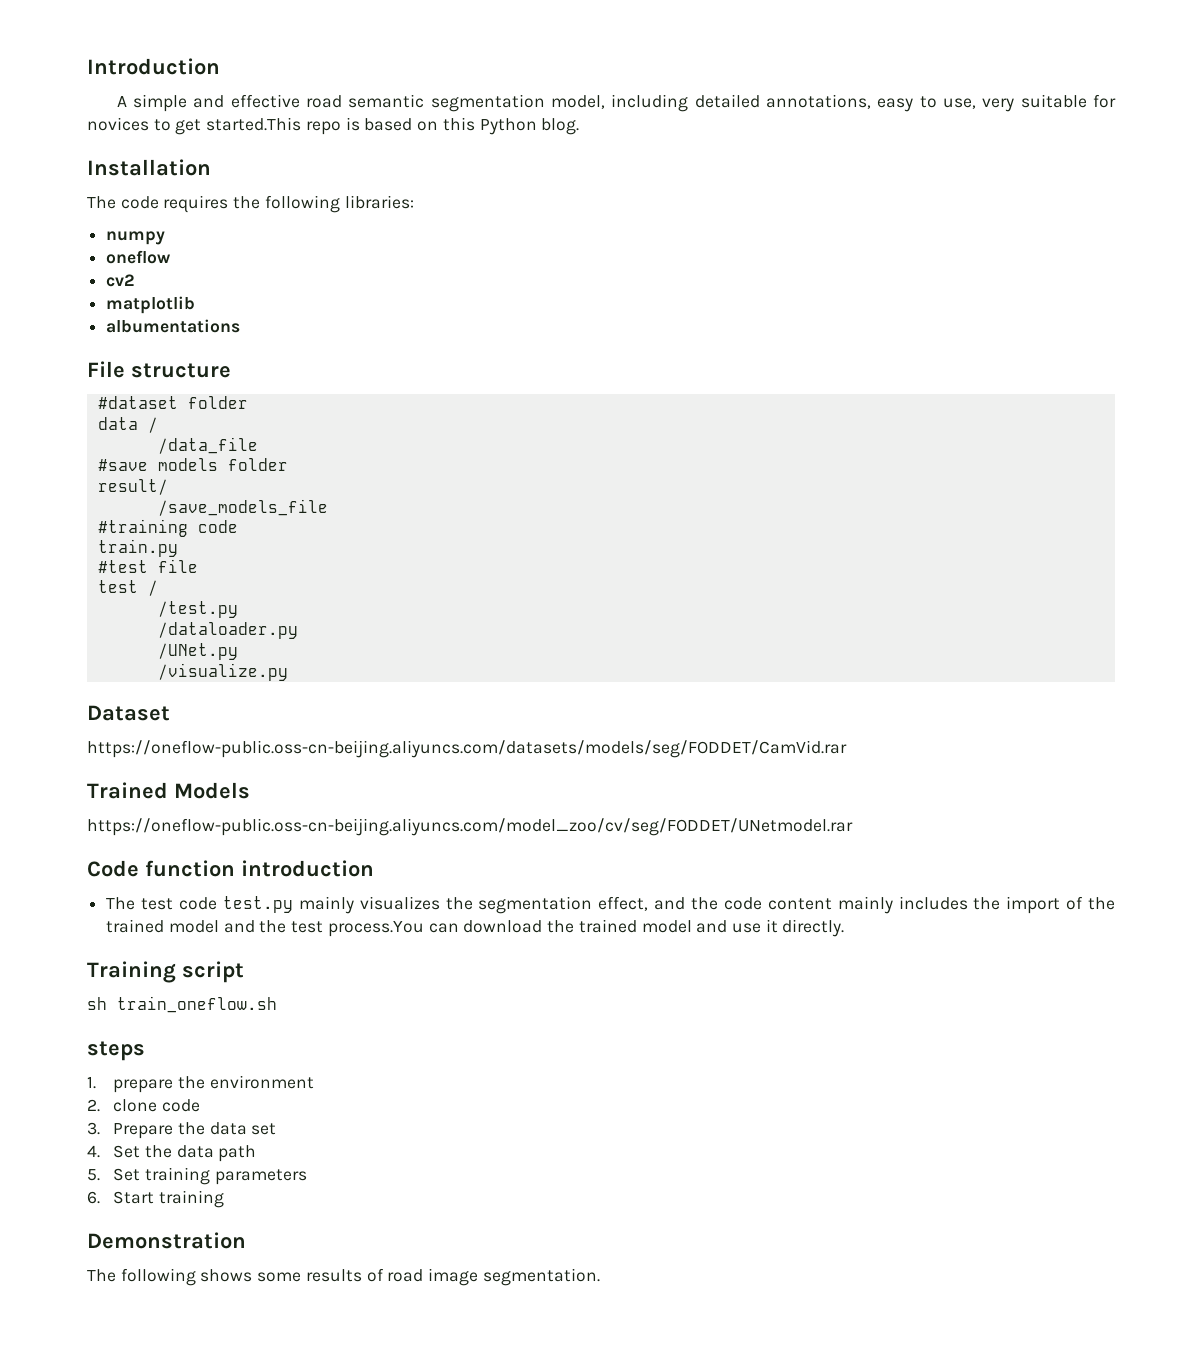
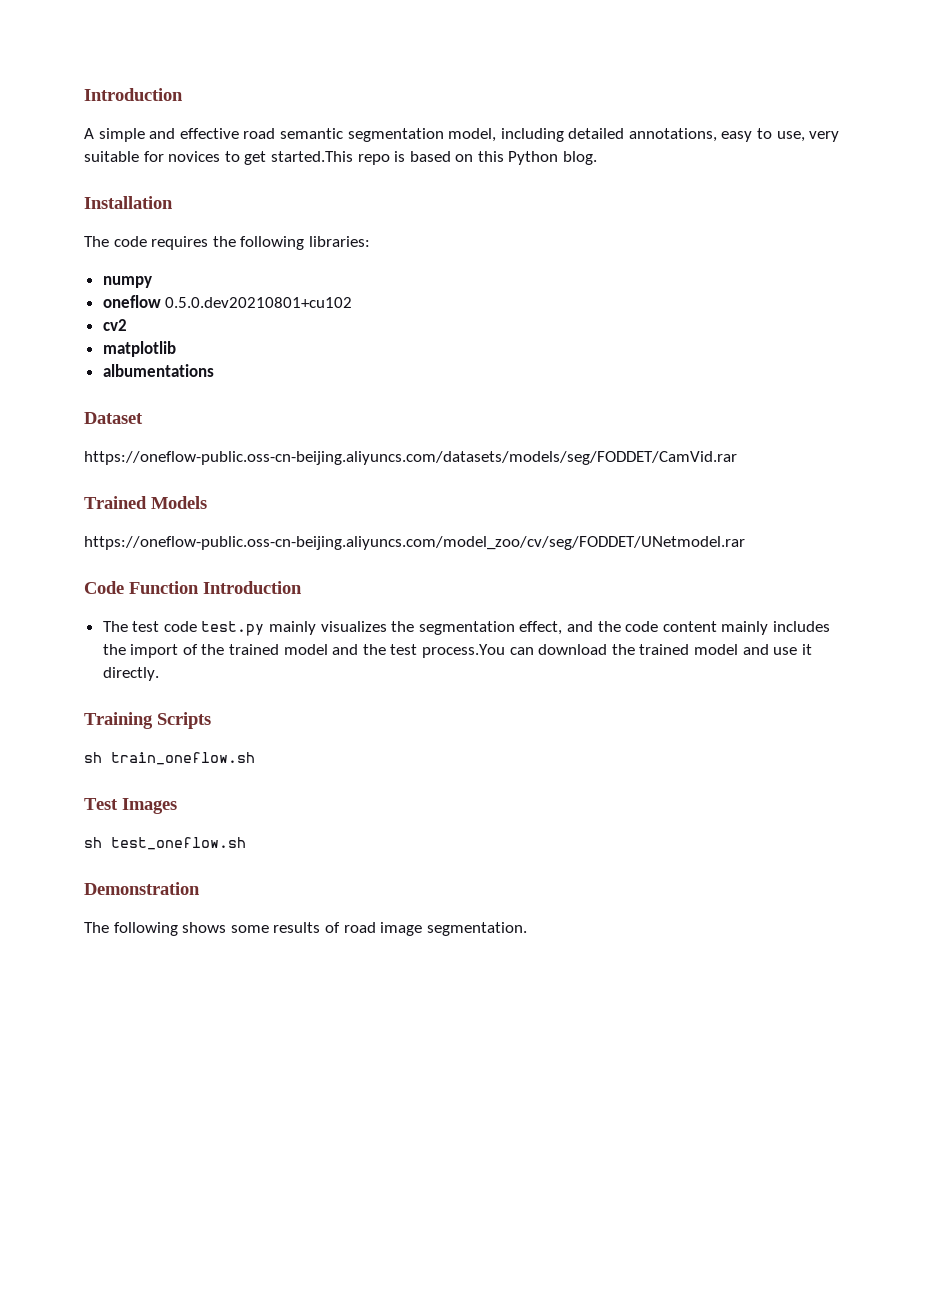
(171, 257) none -> [165,297,353,308] 0.5.0.dev20210801+cu102
[87,361,231,378] [97,396,248,409] [97,417,158,433] [157,437,258,454] [97,458,288,471] [97,479,168,495] [157,499,328,516] [97,519,238,537] [97,539,178,557] [97,559,198,573] [97,580,158,596] [157,601,238,618] [157,622,298,639] [157,643,238,660] [157,663,288,681] // File structure // #dataset folder // data / // /data_file // #save models folder // result/ // /save_models_file // #training code // train.py // #test file // test / // /test.py // /dataloader.py // /UNet.py // /visualize.py -> (214, 370) none
[145,860,374,877] function introduction -> [129,581,302,594] Function Introduction
[182,961,244,983] script -> [157,712,211,729] Scripts
[87,1041,145,1061] [87,1075,314,1093] [87,1099,200,1112] [87,1122,277,1139] [87,1145,257,1162] [87,1167,307,1185] [87,1190,224,1208] steps // 1. prepare the environment // 2. clone code // 3. Prepare the data set // 4. Set the data path // 5. Set training parameters // 6. Start training -> [84,798,177,814] [84,837,246,850] Test Images // sh test_oneflow.sh

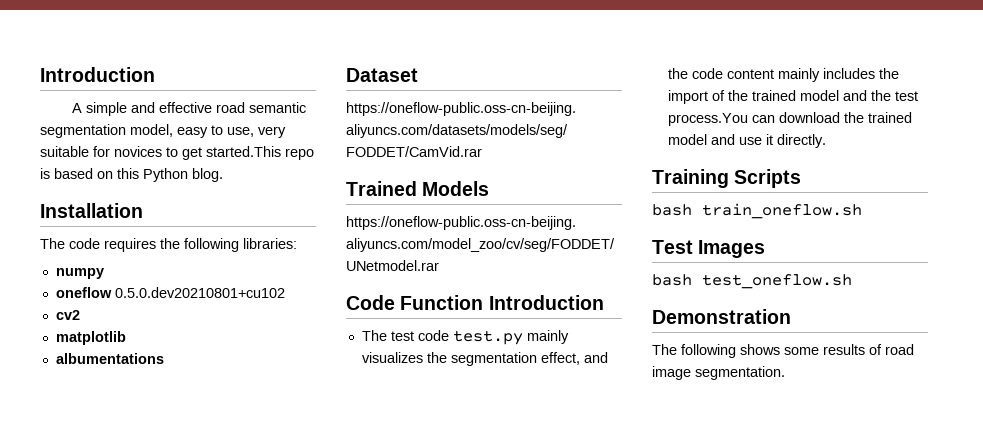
[500,128,717,142] including detailed annotations, -> (173, 130) none
[84,752,102,763] sh -> [652,204,692,216] bash
[84,837,102,848] sh -> [652,274,692,286] bash

